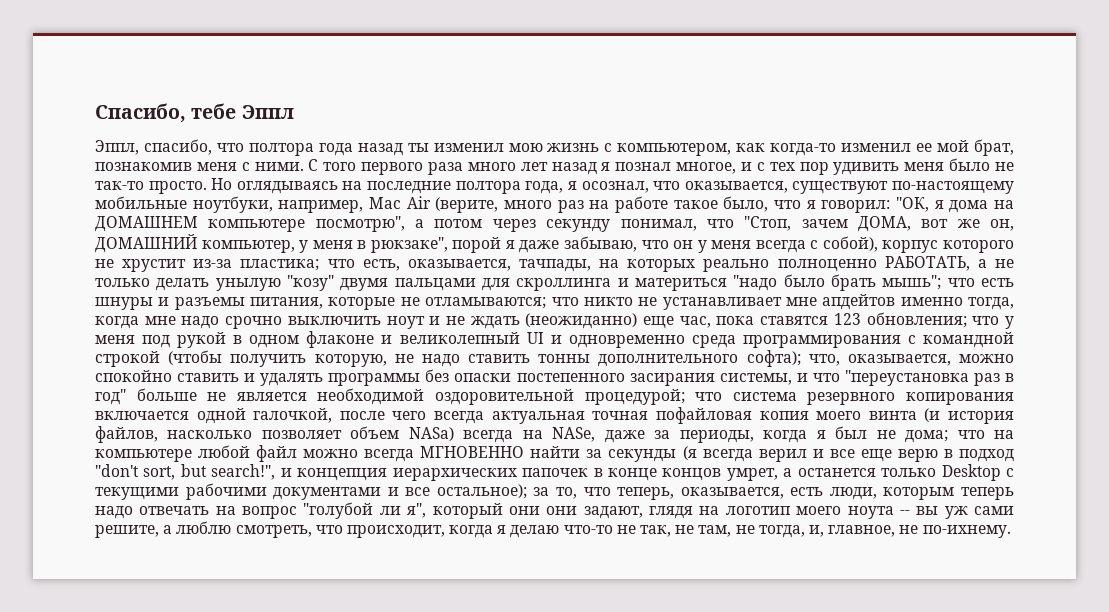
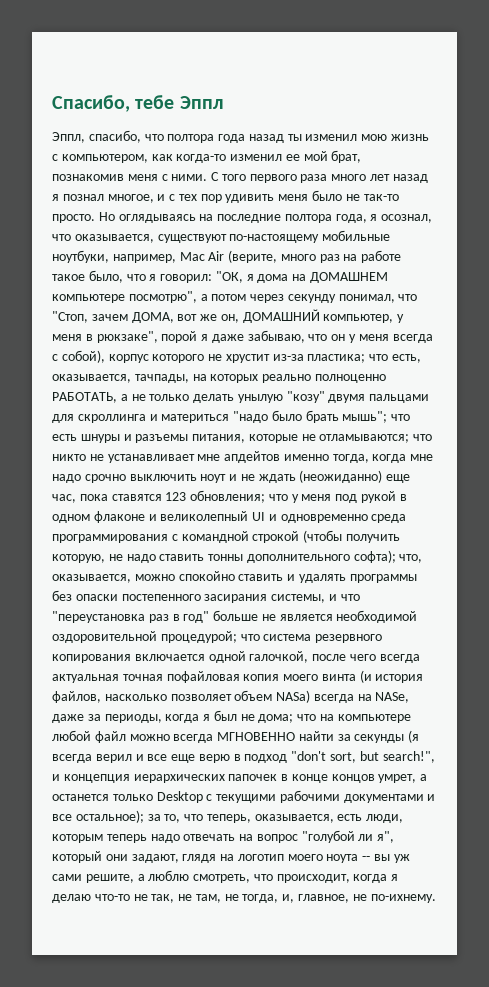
[546,506,578,515] они -> (128, 857) none

